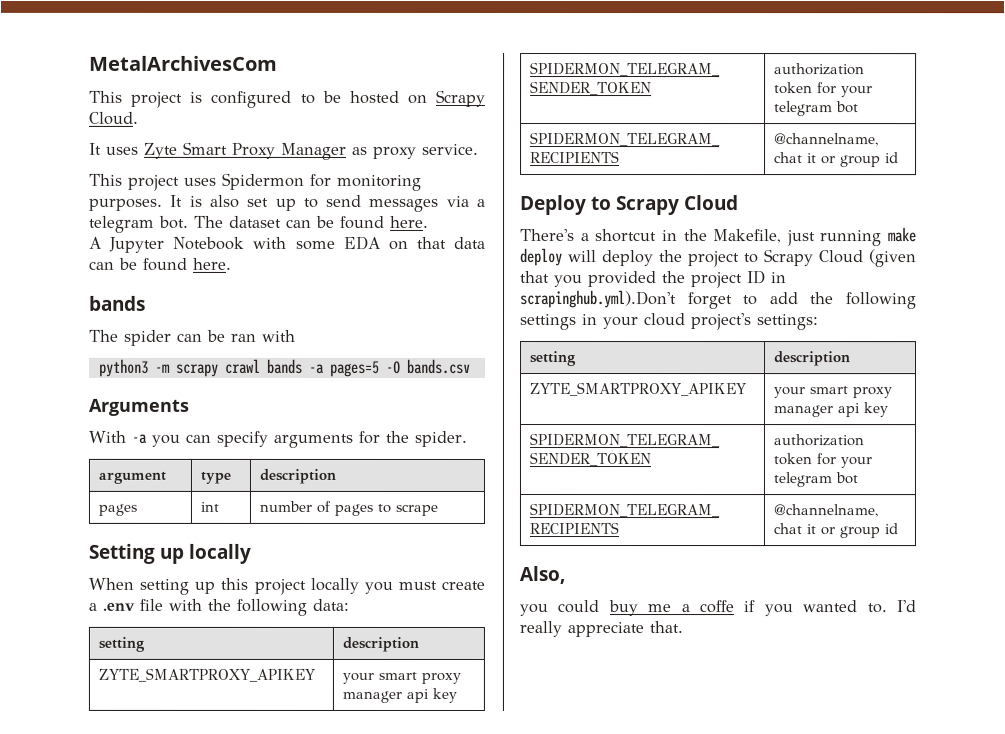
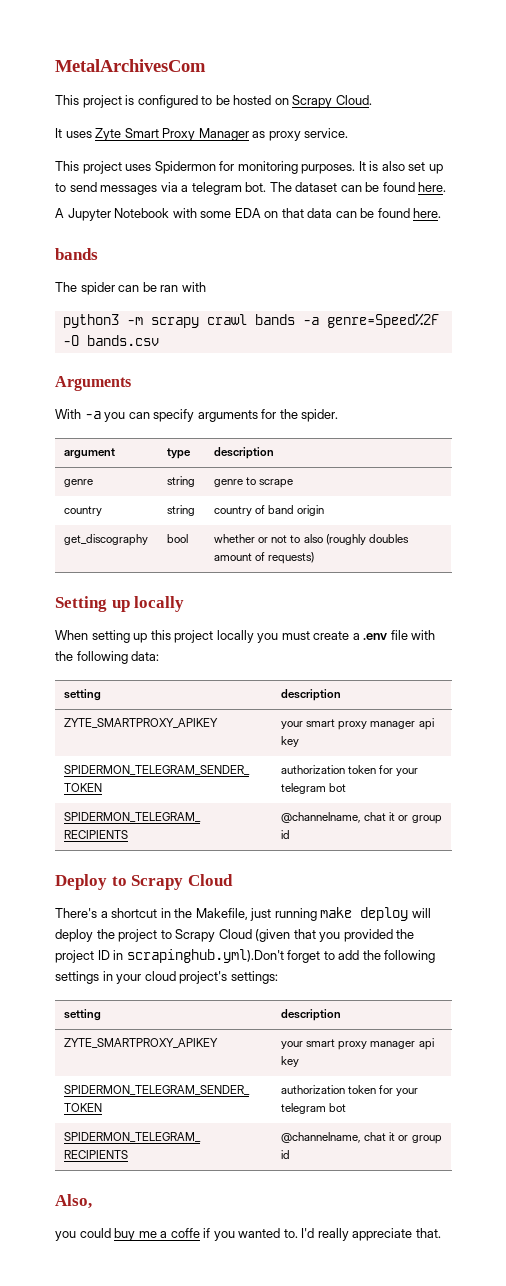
[328,360,380,377] pages=5 -> [326,313,439,328] genre=Speed%2F
[97,503,137,516] [199,501,219,512] [258,500,438,516] pages | int | number of pages to scrape -> [64,479,94,487] [167,476,196,487] [214,477,294,488] [64,506,103,516] [167,505,196,516] [214,505,325,516] [64,534,149,546] [167,534,189,543] [214,534,409,545] [214,552,315,564] genre | string | genre to scrape // country | string | country of band origin // get_discography | bool | whether or not to also (roughly doubles amount of requests)

